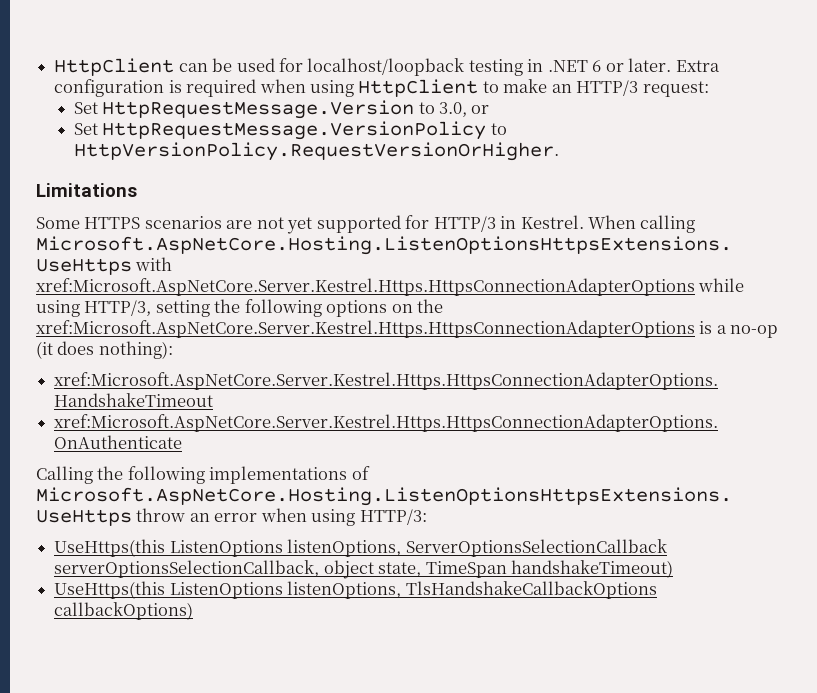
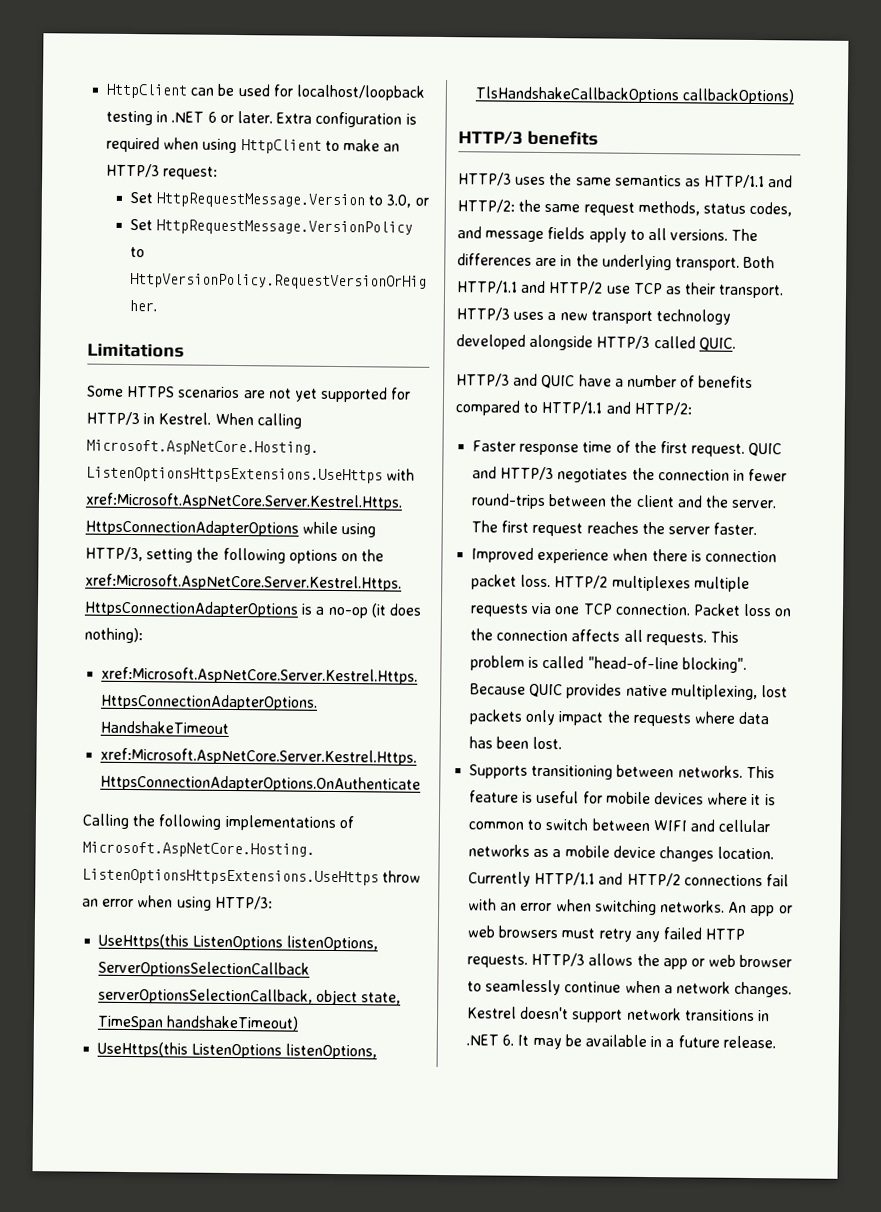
(194, 611) none -> [458,130,598,146] [458,172,794,189] [457,199,793,217] [457,226,759,243] [457,253,776,271] [457,280,785,299] [456,307,731,325] [456,334,736,351] [456,373,754,389] [455,400,692,416] [472,440,783,457] [472,466,788,483] [471,493,778,510] [471,520,758,537] [471,547,777,564] [471,574,750,592] [470,602,792,617] [470,628,739,646] [470,655,747,673] [470,683,788,701] [469,709,770,727] [469,736,563,750] [469,764,775,780] [469,790,776,806] [468,818,771,833] [468,844,775,862] [468,871,789,887] [468,898,793,917] [467,925,746,943] [467,952,793,970] [467,979,793,998] [467,1006,770,1023] [466,1034,776,1050] // HTTP/3 benefits // HTTP/3 uses the same semantics as HTTP/1.1 and HTTP/2: the same request methods, status codes, and message fields apply to all versions. The differences are in the underlying transport. Both HTTP/1.1 and HTTP/2 use TCP as their transport. HTTP/3 uses a new transport technology developed alongside HTTP/3 called QUIC. // HTTP/3 and QUIC have a number of benefits compared to HTTP/1.1 and HTTP/2: // Faster response time of the first request. QUIC and HTTP/3 negotiates the connection in fewer round-trips between the client and the server. The first request reaches the server faster. // Improved experience when there is connection packet loss. HTTP/2 multiplexes multiple requests via one TCP connection. Packet loss on the connection affects all requests. This problem is called "head-of-line blocking". Because QUIC provides native multiplexing, lost packets only impact the requests where data has been lost. // Supports transitioning between networks. This feature is useful for mobile devices where it is common to switch between WIFI and cellular networks as a mobile device changes location. Currently HTTP/1.1 and HTTP/2 connections fail with an error when switching networks. An app or web browsers must retry any failed HTTP requests. HTTP/3 allows the app or web browser to seamlessly continue when a network changes. Kestrel doesn't support network transitions in .NET 6. It may be available in a future release.

